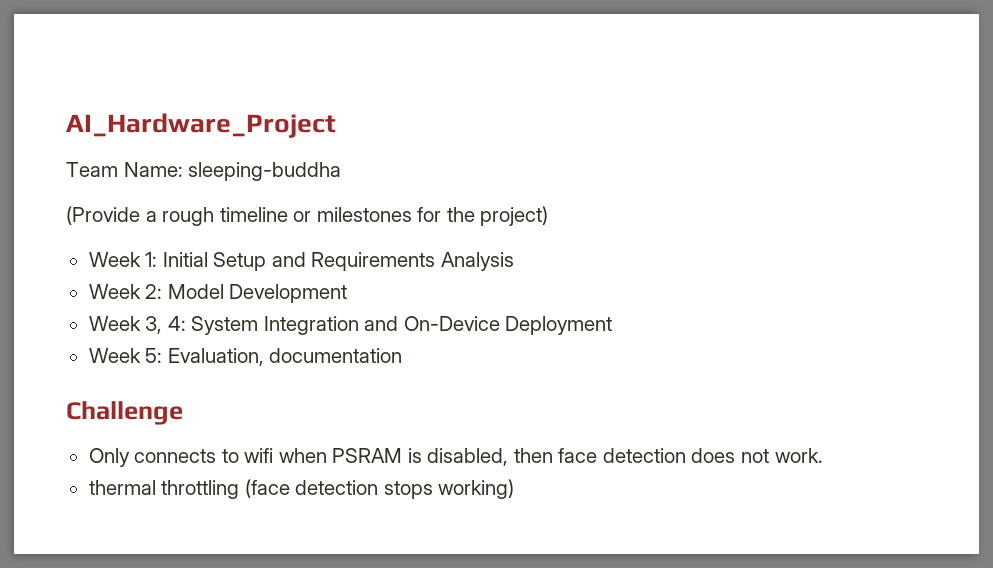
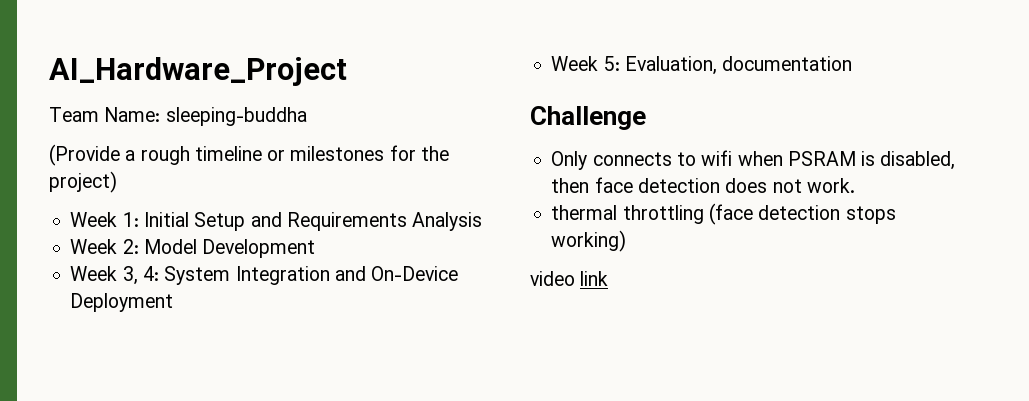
(515, 489) none -> [530,271,609,286] // video link

